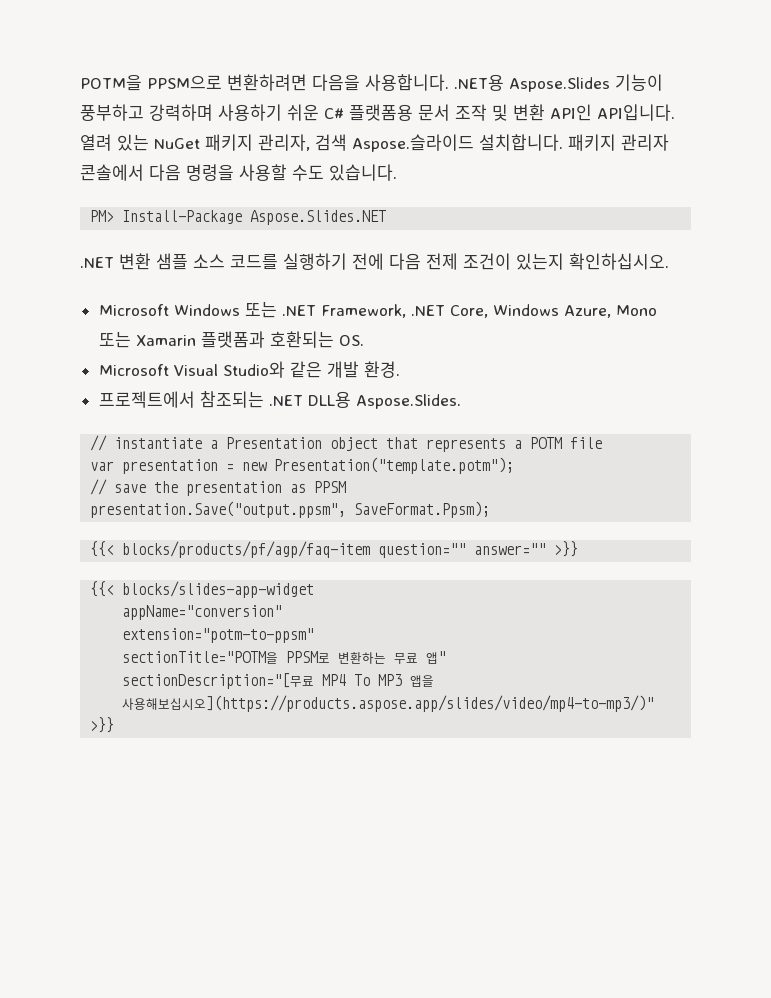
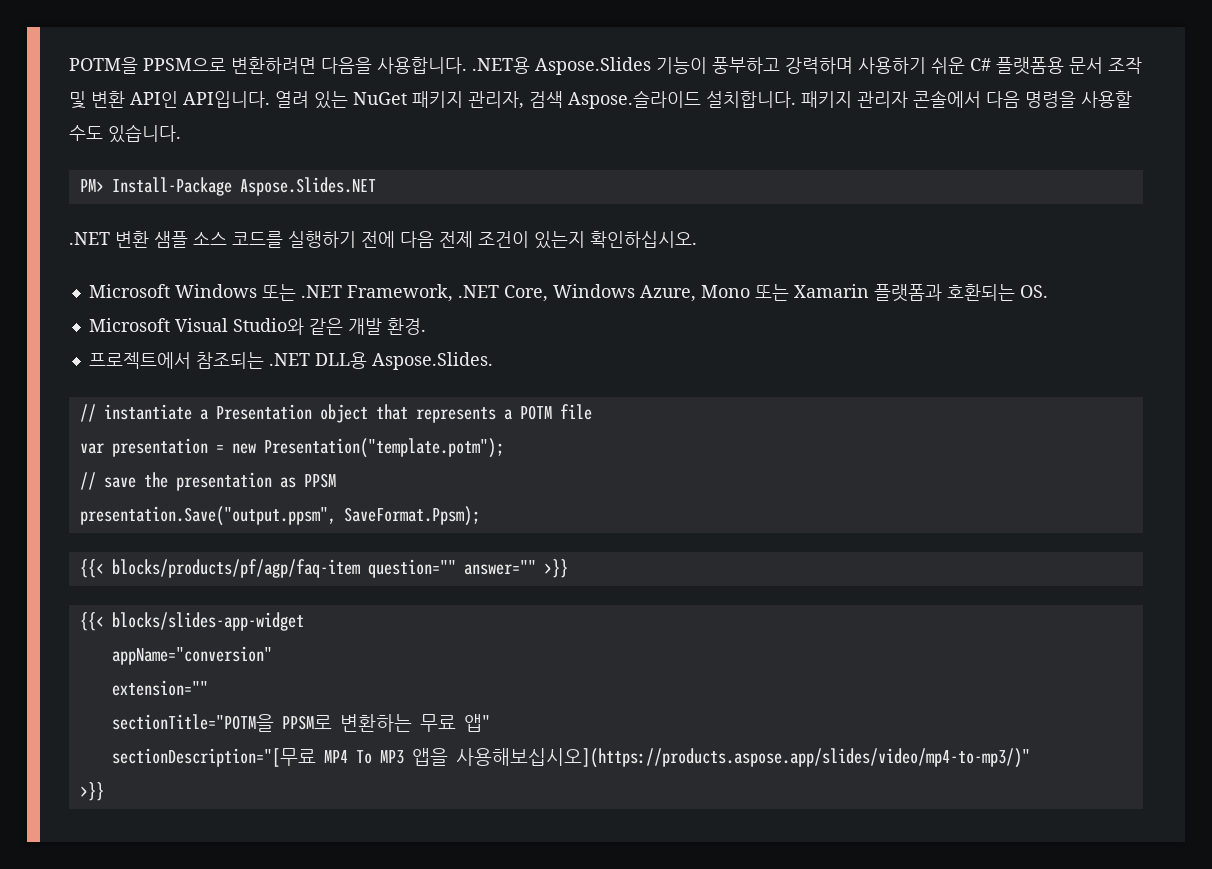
[122,628,315,643] extension="potm-to-ppsm" -> [111,680,208,696] extension=""

